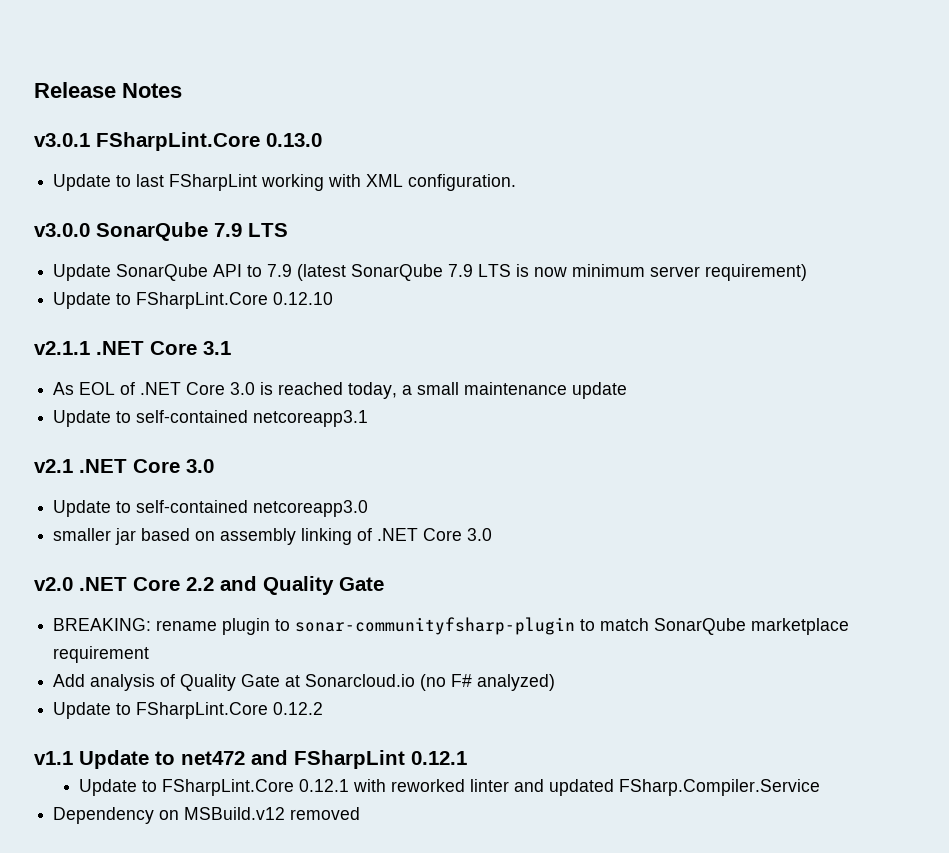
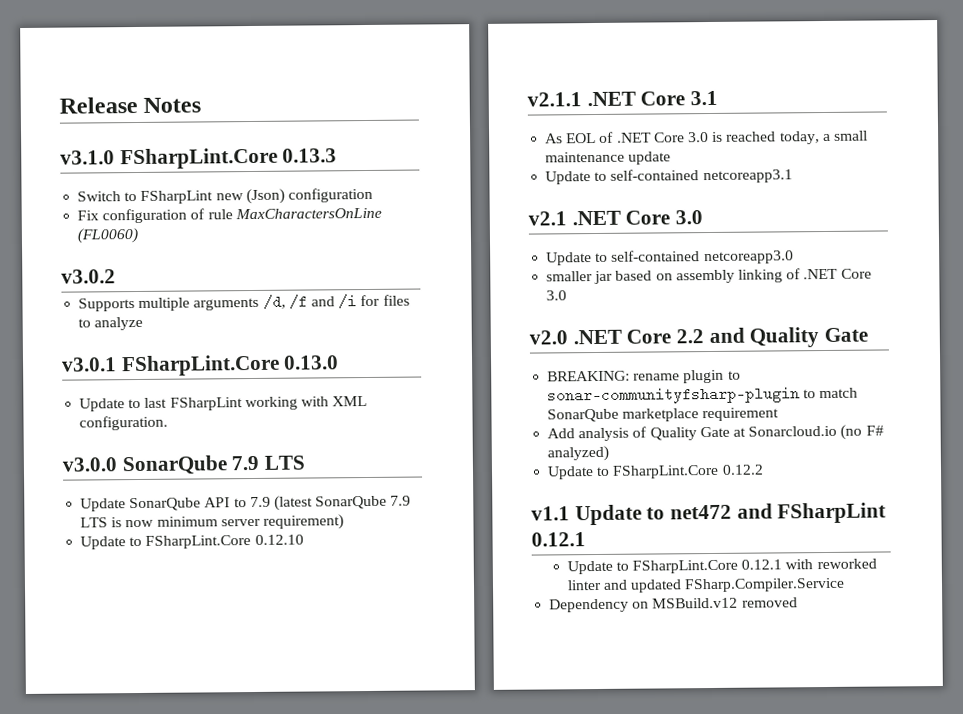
(182, 90) none -> [60,147,338,170] [77,187,373,205] [77,207,382,224] [77,227,139,244] [61,269,116,284] [78,294,410,312] [78,316,144,331] // v3.1.0 FSharpLint.Core 0.13.3 // Switch to FSharpLint new (Json) configuration // Fix configuration of rule MaxCharactersOnLine (FL0060) // v3.0.2 // Supports multiple arguments /d, /f and /i for files to analyze

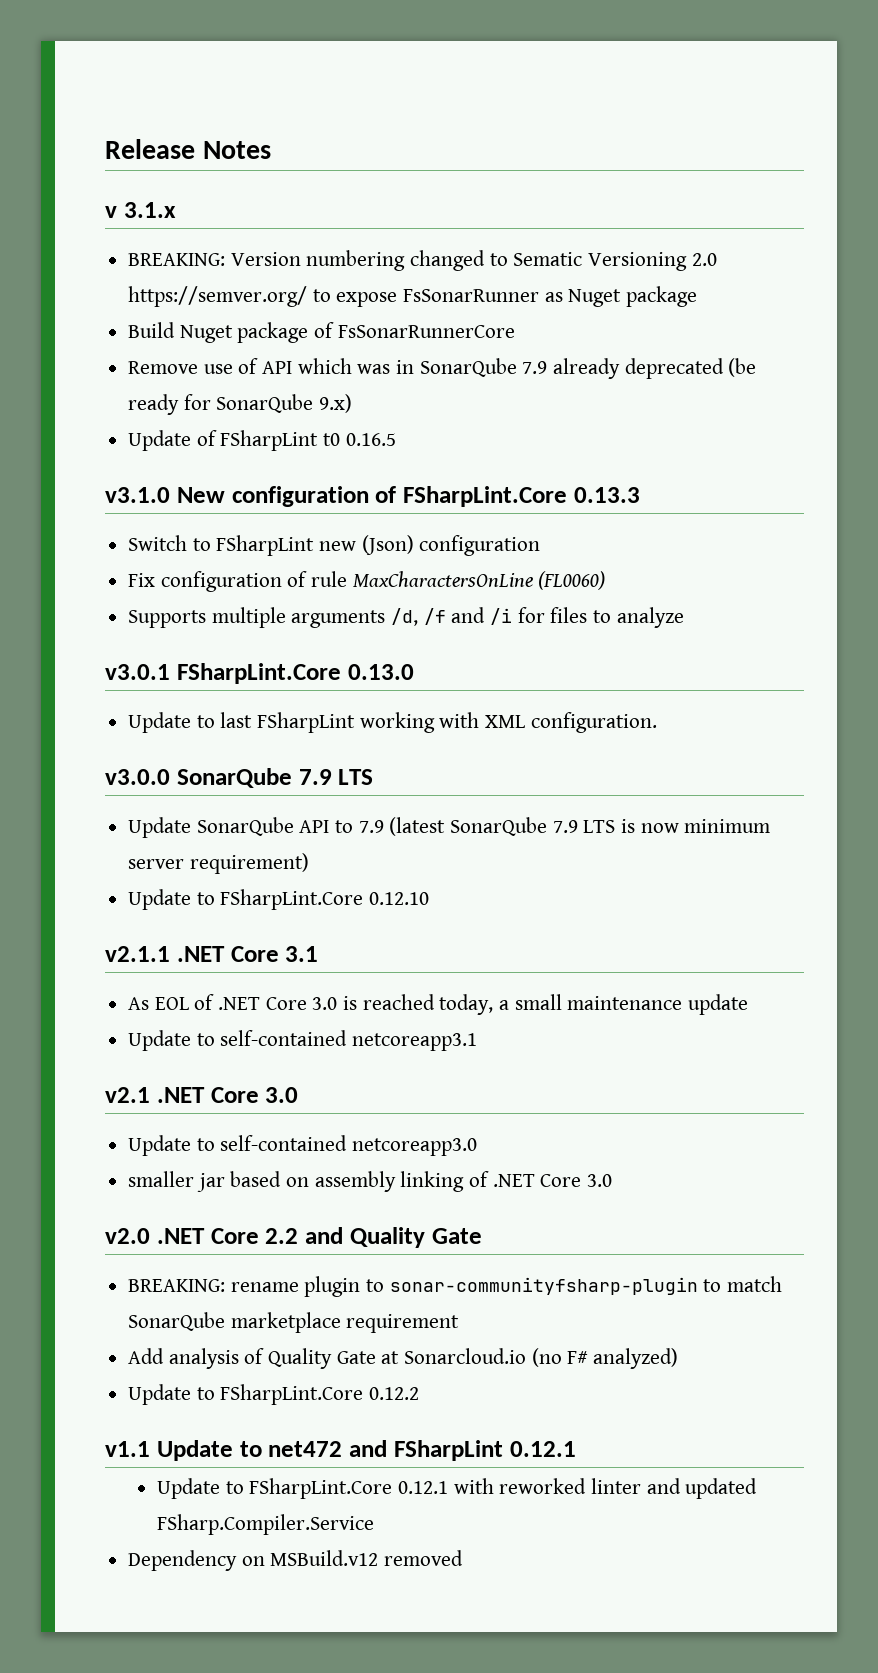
[60,150,115,165] v3.1.0 -> [105,202,176,218] [128,250,717,271] [128,286,698,307] [128,322,515,343] [128,358,757,379] [128,394,353,415] [128,430,396,451] [105,486,397,507] v 3.1.x // BREAKING: Version numbering changed to Sematic Versioning 2.0 https://semver.org/ to expose FsSonarRunner as Nuget package // Build Nuget package of FsSonarRunnerCore // Remove use of API which was in SonarQube 7.9 already deprecated (be ready for SonarQube 9.x) // Update of FSharpLint t0 0.16.5 // v3.1.0 New configuration of
[61,269,116,284] // v3.0.2 -> (606, 580) none

